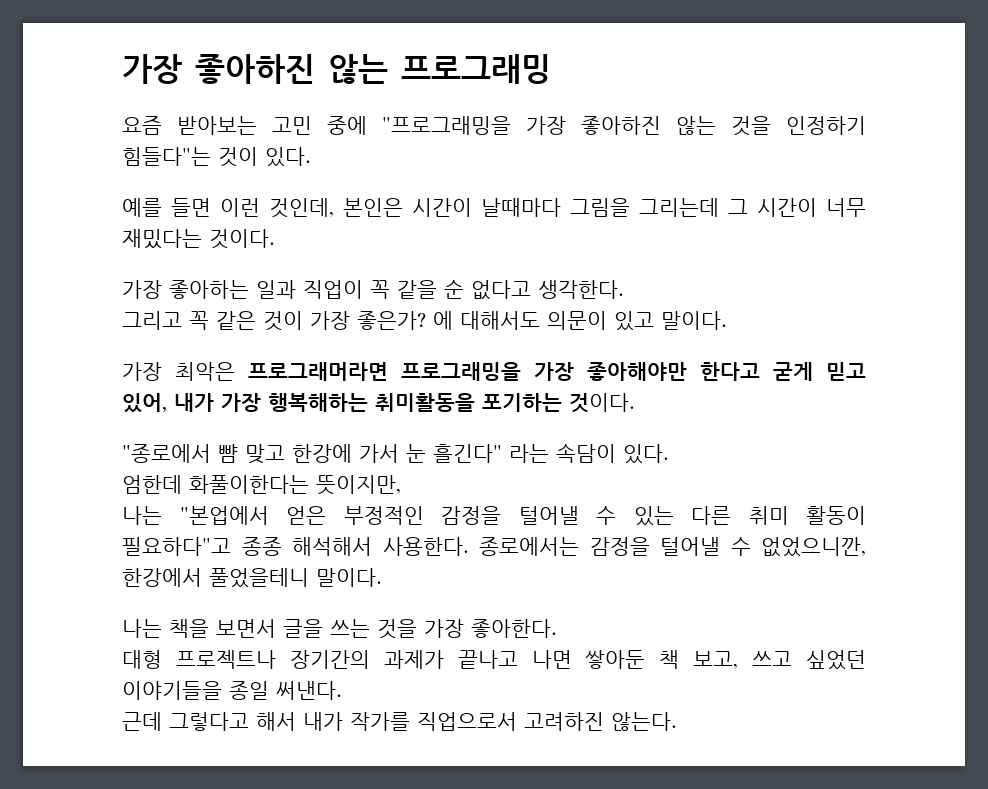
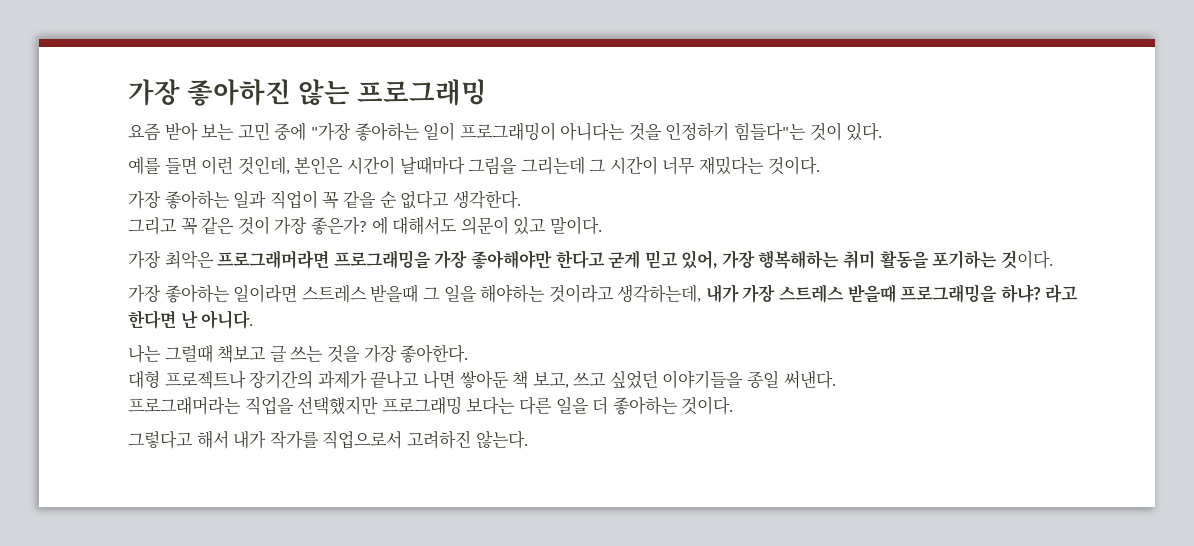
[177,116,716,135] 받아보는 고민 중에 "프로그래밍을 가장 좋아하진 않는 -> [164,122,626,141] 받아 보는 고민 중에 "가장 좋아하는 일이 프로그래밍이 아니다는
[174,393,214,412] 내가 -> (718, 259) none
[375,393,475,412] 취미활동을 -> [843,250,929,269] 취미 활동을
[122,443,669,464] [122,475,401,495] [122,506,866,526] [122,537,866,557] [122,568,382,588] [122,619,323,638] "종로에서 뺨 맞고 한강에 가서 눈 흘긴다" 라는 속담이 있다. // 엄한데 화풀이한다는 뜻이지만, // 나는 "본업에서 얻은 부정적인 감정을 털어낼 수 있는 다른 취미 활동이 필요하다"고 종종 해석해서 사용한다. 종로에서는 감정을 털어낼 수 없었으니깐, 한강에서 풀었을테니 말이다. // 나는 책을 보면서 글을 -> [128,284,1079,303] [128,310,254,329] [128,344,287,363] 가장 좋아하는 일이라면 스트레스 받을때 그 일을 해야하는 것이라고 생각하는데, 내가 가장 스트레스 받을때 프로그래밍을 하냐? 라고 한다면 난 아니다. // 나는 그럴때 책보고 글
[122,712,162,731] 근데 -> [128,396,734,415] 프로그래머라는 직업을 선택했지만 프로그래밍 보다는 다른 일을 더 좋아하는 것이다. //

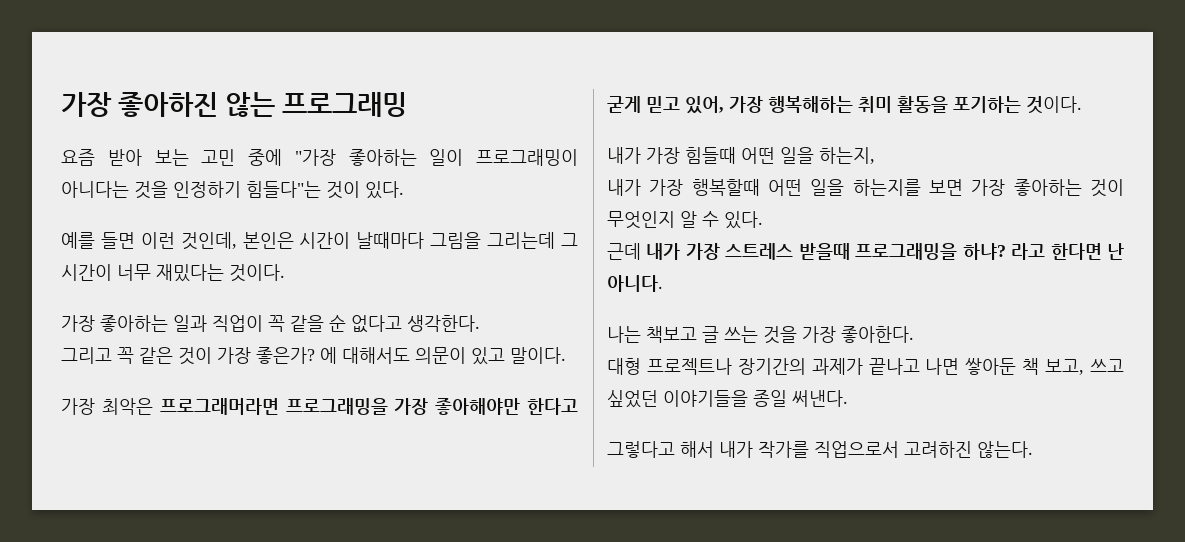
[128,284,702,303] 가장 좋아하는 일이라면 스트레스 받을때 그 일을 해야하는 것이라고 생각하는데, -> [607,147,875,164] [607,179,1124,197] [607,211,763,229] [607,243,641,260] 내가 가장 힘들때 어떤 일을 하는지, // 내가 가장 행복할때 어떤 일을 하는지를 보면 가장 좋아하는 것이 무엇인지 알 수 있다. // 근데
[164,344,213,363] 그럴때 -> (641, 334) none
[128,396,734,415] // 프로그래머라는 직업을 선택했지만 프로그래밍 보다는 다른 일을 더 좋아하는 것이다. -> (848, 398) none

